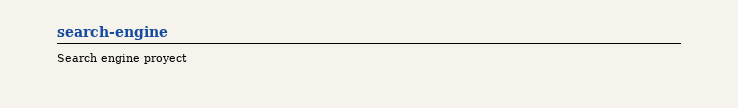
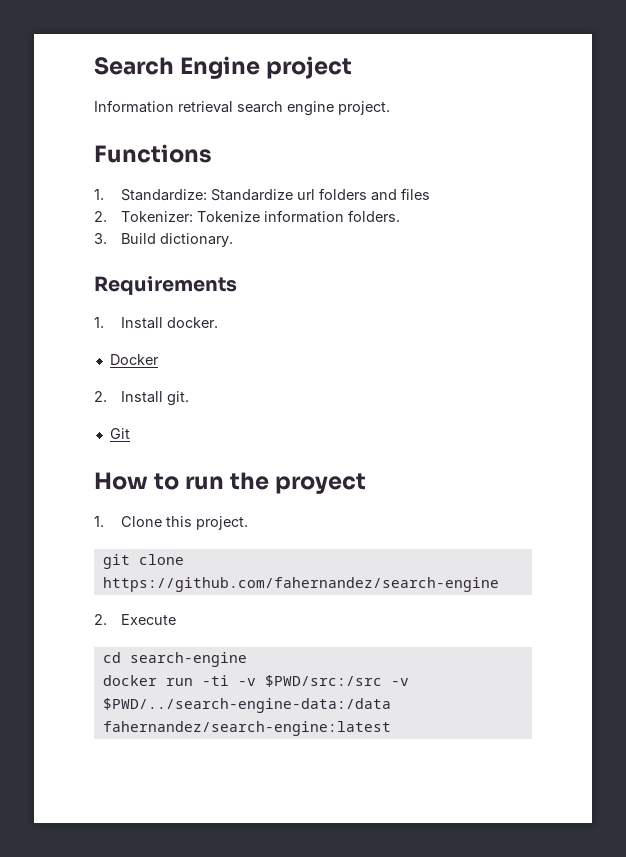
[57,26,168,40] [57,53,187,64] search-engine // Search engine proyect -> [94,56,353,79] [94,100,390,116] [94,144,212,163] [94,188,430,201] [94,210,400,223] [94,233,233,247] [94,276,237,295] [94,317,218,329] [109,354,159,365] [94,391,189,406] [109,428,130,439] [94,472,367,494] [94,516,248,530] [102,554,184,569] [102,577,499,592] [94,614,176,625] [102,652,247,667] [102,675,409,687] [102,698,391,713] [102,721,391,736] Search Engine project // Information retrieval search engine project. // Functions // 1. Standardize: Standardize url folders and files // 2. Tokenizer: Tokenize information folders. // 3. Build dictionary. // Requirements // 1. Install docker. // Docker // 2. Install git. // Git // How to run the proyect // 1. Clone this project. // git clone https://github.com/fahernandez/search-engine // 2. Execute // cd search-engine // docker run -ti -v $PWD/src:/src -v $PWD/../search-engine-data:/data fahernandez/search-engine:latest

